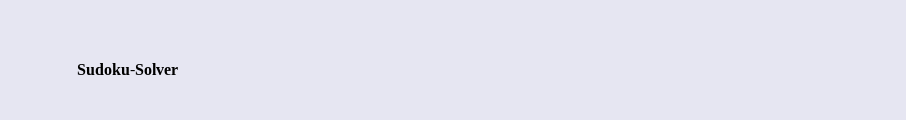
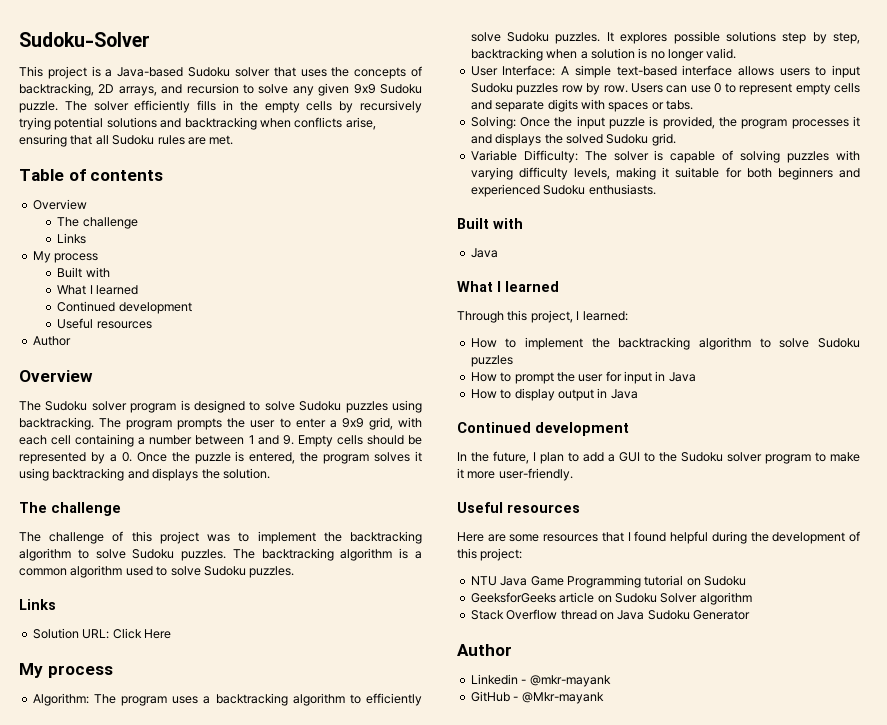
(178, 69) none -> [19,66,422,79] [19,83,422,96] [19,100,423,113] [19,117,376,130] [19,134,234,147] [19,169,164,181] [32,199,87,210] [57,217,138,229] [57,233,87,244] [32,251,99,263] [57,267,110,278] [57,285,139,295] [57,301,192,314] [57,318,152,329] [32,336,71,346] [19,370,93,382] [19,400,422,413] [19,417,422,430] [19,434,422,447] [19,451,423,464] [19,468,270,481] [19,502,121,516] [19,531,423,544] [19,548,422,561] [19,565,295,578] [19,599,56,610] [32,628,171,639] [19,663,113,678] [32,693,422,706] [470,31,860,44] [470,48,737,61] [470,65,860,78] [470,83,860,95] [470,99,693,112] [470,116,860,129] [470,133,676,146] [470,150,860,163] [470,167,861,180] [470,184,656,197] [457,218,523,229] [470,248,498,258] [457,281,559,292] [457,310,628,323] [470,337,860,350] [470,355,513,367] [470,371,696,384] [470,388,638,401] [457,422,629,436] [457,451,860,464] [457,468,573,481] [457,502,580,513] [457,531,860,544] [457,548,523,561] [470,575,746,588] [470,592,752,605] [470,609,750,620] [457,644,512,656] [470,674,611,687] [470,691,604,704] // This project is a Java-based Sudoku solver that uses the concepts of backtracking, 2D arrays, and recursion to solve any given 9x9 Sudoku puzzle. The solver efficiently fills in the empty cells by recursively trying potential solutions and backtracking when conflicts arise, ensuring that all Sudoku rules are met. // Table of contents // Overview // The challenge // Links // My process // Built with // What I learned // Continued development // Useful resources // Author // Overview // The Sudoku solver program is designed to solve Sudoku puzzles using backtracking. The program prompts the user to enter a 9x9 grid, with each cell containing a number between 1 and 9. Empty cells should be represented by a 0. Once the puzzle is entered, the program solves it using backtracking and displays the solution. // The challenge // The challenge of this project was to implement the backtracking algorithm to solve Sudoku puzzles. The backtracking algorithm is a common algorithm used to solve Sudoku puzzles. // Links // Solution URL: Click Here // My process // Algorithm: The program uses a backtracking algorithm to efficiently solve Sudoku puzzles. It explores possible solutions step by step, backtracking when a solution is no longer valid. // User Interface: A simple text-based interface allows users to input Sudoku puzzles row by row. Users can use 0 to represent empty cells and separate digits with spaces or tabs. // Solving: Once the input puzzle is provided, the program processes it and displays the solved Sudoku grid. // Variable Difficulty: The solver is capable of solving puzzles with varying difficulty levels, making it suitable for both beginners and experienced Sudoku enthusiasts. // Built with // Java // What I learned // Through this project, I learned: // How to implement the backtracking algorithm to solve Sudoku puzzles // How to prompt the user for input in Java // How to display output in Java // Continued development // In the future, I plan to add a GUI to the Sudoku solver program to make it more user-friendly. // Useful resources // Here are some resources that I found helpful during the development of this project: // NTU Java Game Programming tutorial on Sudoku // GeeksforGeeks article on Sudoku Solver algorithm // Stack Overflow thread on Java Sudoku Generator // Author // Linkedin - @mkr-mayank // GitHub - @Mkr-mayank

